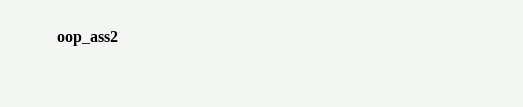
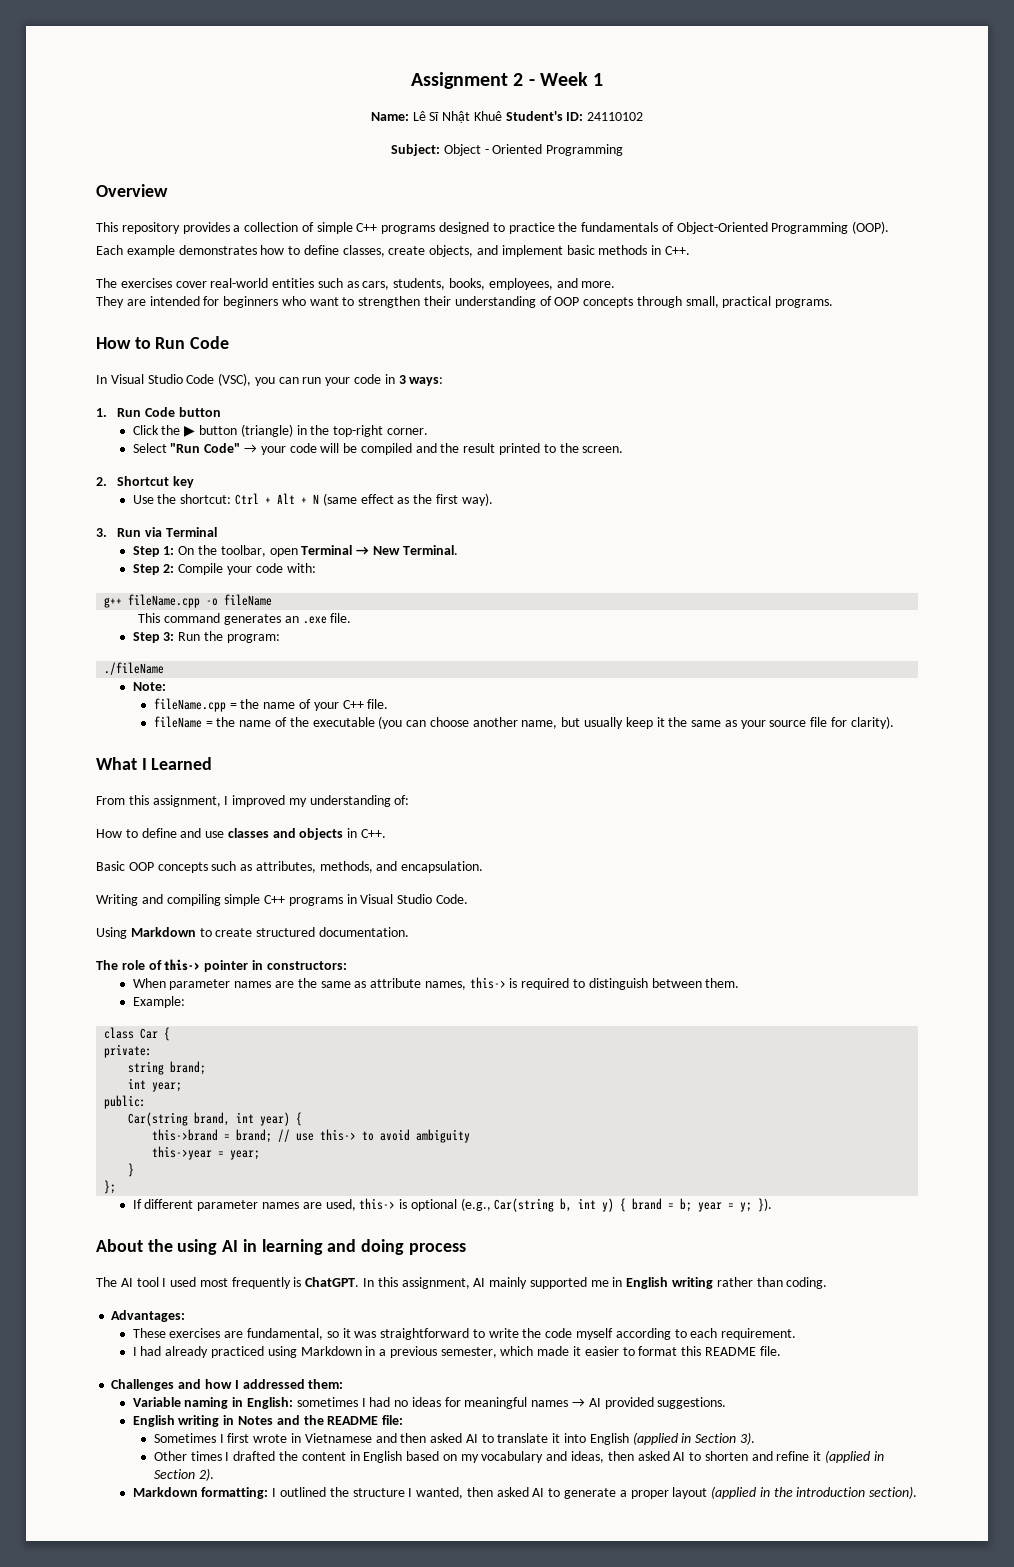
[57,31,118,46] oop_ass2 -> [410,72,604,89] [370,111,644,123] [390,144,624,156] [96,184,168,197] [96,221,890,234] [96,245,690,257] [96,278,616,290] [96,296,834,308] [96,336,230,349] [96,373,444,386] [96,407,221,417] [132,424,428,437] [132,443,624,455] [96,476,195,488] [132,493,493,506] [96,527,217,537] [132,545,458,557] [132,563,316,575] [104,594,273,608] [138,613,352,625] [132,631,280,643] [104,662,165,675] [132,682,166,691] [153,698,389,712] [153,716,894,729] [96,757,213,770] [96,795,410,807] [96,828,387,840] [96,861,484,873] [96,894,469,906] [96,927,409,939] [96,959,347,972] [132,977,740,990] [132,996,185,1008] [104,1027,171,1041] [104,1044,153,1058] [128,1061,207,1075] [128,1078,183,1092] [104,1095,147,1109] [128,1112,303,1126] [152,1129,471,1143] [152,1146,261,1160] [128,1163,135,1177] [104,1180,117,1194] [132,1198,773,1212] [96,1239,466,1255] [96,1277,828,1289] [111,1310,186,1322] [132,1328,797,1340] [132,1346,781,1358] [111,1379,344,1391] [132,1397,727,1409] [132,1415,404,1427] [153,1432,755,1445] [153,1450,884,1463] [153,1468,214,1481] [132,1486,918,1499] Assignment 2 - Week 1 // Name: Lê Sĩ Nhật Khuê Student's ID: 24110102 // Subject: Object - Oriented Programming // Overview // This repository provides a collection of simple C++ programs designed to practice the fundamentals of Object-Oriented Programming (OOP). // Each example demonstrates how to define classes, create objects, and implement basic methods in C++. // The exercises cover real-world entities such as cars, students, books, employees, and more. // They are intended for beginners who want to strengthen their understanding of OOP concepts through small, practical programs. // How to Run Code // In Visual Studio Code (VSC), you can run your code in 3 ways: // 1. Run Code button // Click the ▶ button (triangle) in the top-right corner. // Select "Run Code" → your code will be compiled and the result printed to the screen. // 2. Shortcut key // Use the shortcut: Ctrl + Alt + N (same effect as the first way). // 3. Run via Terminal // Step 1: On the toolbar, open Terminal → New Terminal. // Step 2: Compile your code with: // g++ fileName.cpp -o fileName // This command generates an .exe file. // Step 3: Run the program: // ./fileName // Note: // fileName.cpp = the name of your C++ file. // fileName = the name of the executable (you can choose another name, but usually keep it the same as your source file for clarity). // What I Learned // From this assignment, I improved my understanding of: // How to define and use classes and objects in C++. // Basic OOP concepts such as attributes, methods, and encapsulation. // Writing and compiling simple C++ programs in Visual Studio Code. // Using Markdown to create structured documentation. // The role of this-> pointer in constructors: // When parameter names are the same as attribute names, this-> is required to distinguish between them. // Example: // class Car { // private: // string brand; // int year; // public: // Car(string brand, int year) { // this->brand = brand; // use this-> to avoid ambiguity // this->year = year; // } // }; // If different parameter names are used, this-> is optional (e.g., Car(string b, int y) { brand = b; year = y; }). // About the using AI in learning and doing process // The AI tool I used most frequently is ChatGPT. In this assignment, AI mainly supported me in English writing rather than coding. // Advantages: // These exercises are fundamental, so it was straightforward to write the code myself according to each requirement. // I had already practiced using Markdown in a previous semester, which made it easier to format this README file. // Challenges and how I addressed them: // Variable naming in English: sometimes I had no ideas for meaningful names → AI provided suggestions. // English writing in Notes and the README file: // Sometimes I first wrote in Vietnamese and then asked AI to translate it into English (applied in Section 3). // Other times I drafted the content in English based on my vocabulary and ideas, then asked AI to shorten and refine it (applied in Section 2). // Markdown formatting: I outlined the structure I wanted, then asked AI to generate a proper layout (applied in the introduction section).

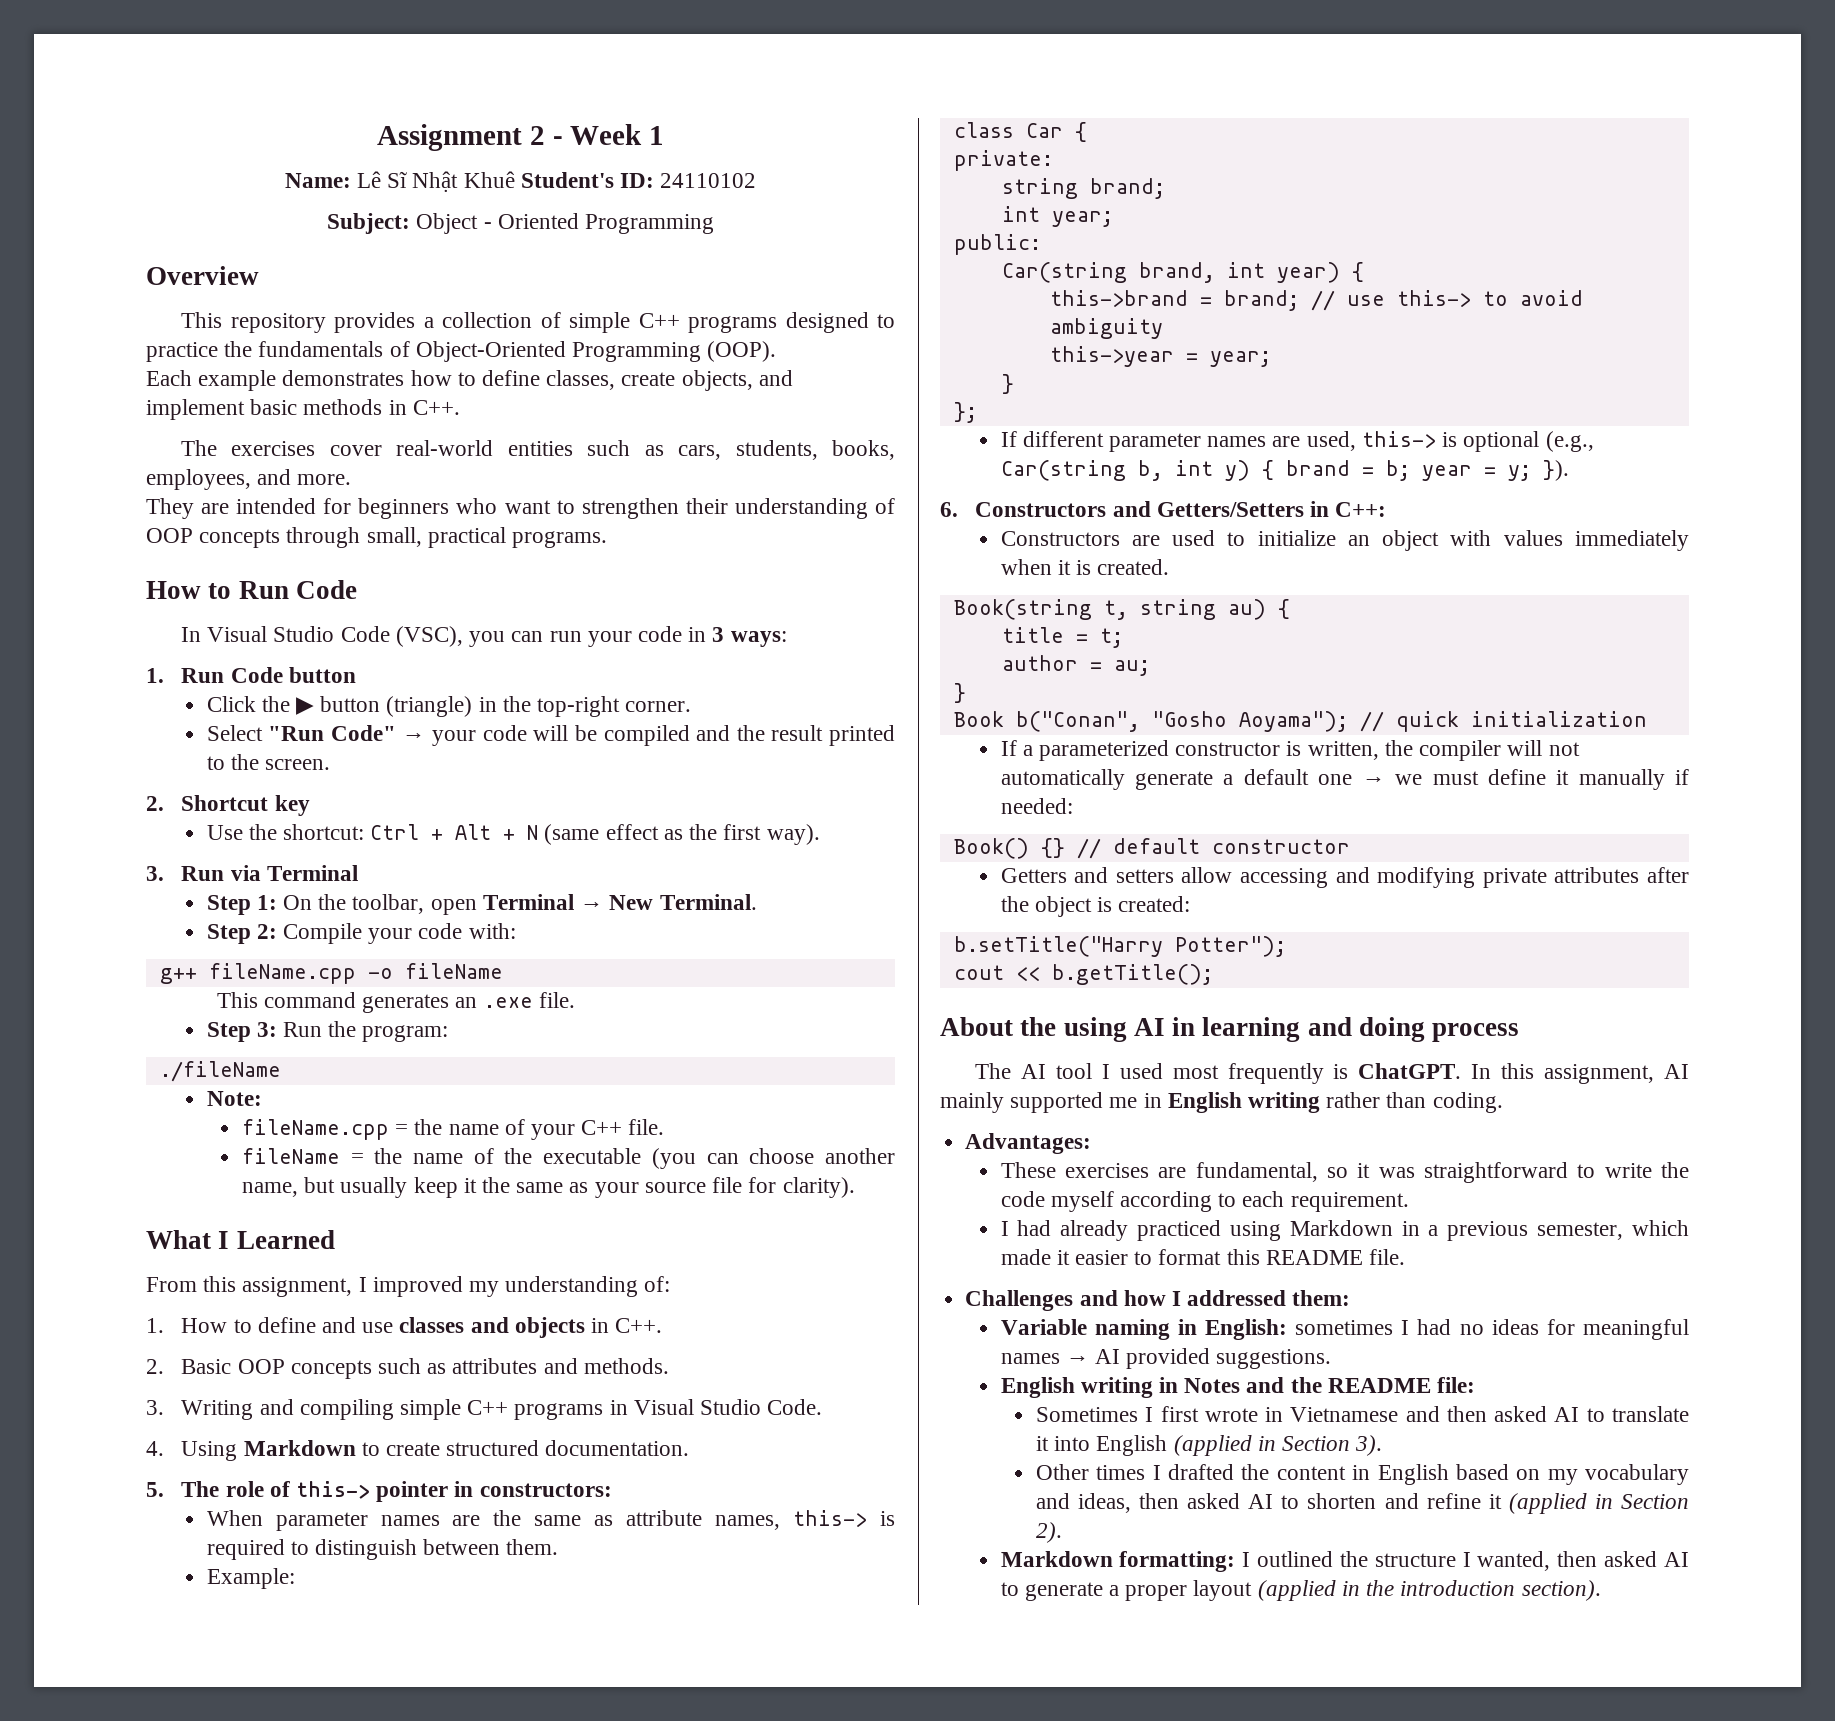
(410, 800) none -> [146,1318,164,1333] 1.
(387, 833) none -> [146,1359,164,1374] 2.
[255,861,484,873] attributes, methods, and encapsulation. // -> [452,1358,669,1374] [146,1400,164,1415] attributes and methods. // 3.
(469, 899) none -> [146,1441,164,1456] 4.
(409, 932) none -> [146,1482,164,1497] 5.
(773, 1205) none -> [940,501,1387,517] [1000,530,1689,551] [1000,559,1170,575] [953,599,1290,620] [1001,627,1123,648] [1001,655,1150,676] [953,683,966,703] [953,711,1647,732] [1000,740,1580,761] [1000,769,1689,790] [1000,798,1073,814] [953,838,1350,859] [1000,867,1689,888] [1000,896,1191,917] [953,936,1286,957] [953,964,1213,985] // 6. Constructors and Getters/Setters in C++: // Constructors are used to initialize an object with values immediately when it is created. // Book(string t, string au) { // title = t; // author = au; // } // Book b("Conan", "Gosho Aoyama"); // quick initialization // If a parameterized constructor is written, the compiler will not automatically generate a default one → we must define it manually if needed: // Book() {} // default constructor // Getters and setters allow accessing and modifying private attributes after the object is created: // b.setTitle("Harry Potter"); // cout << b.getTitle();

